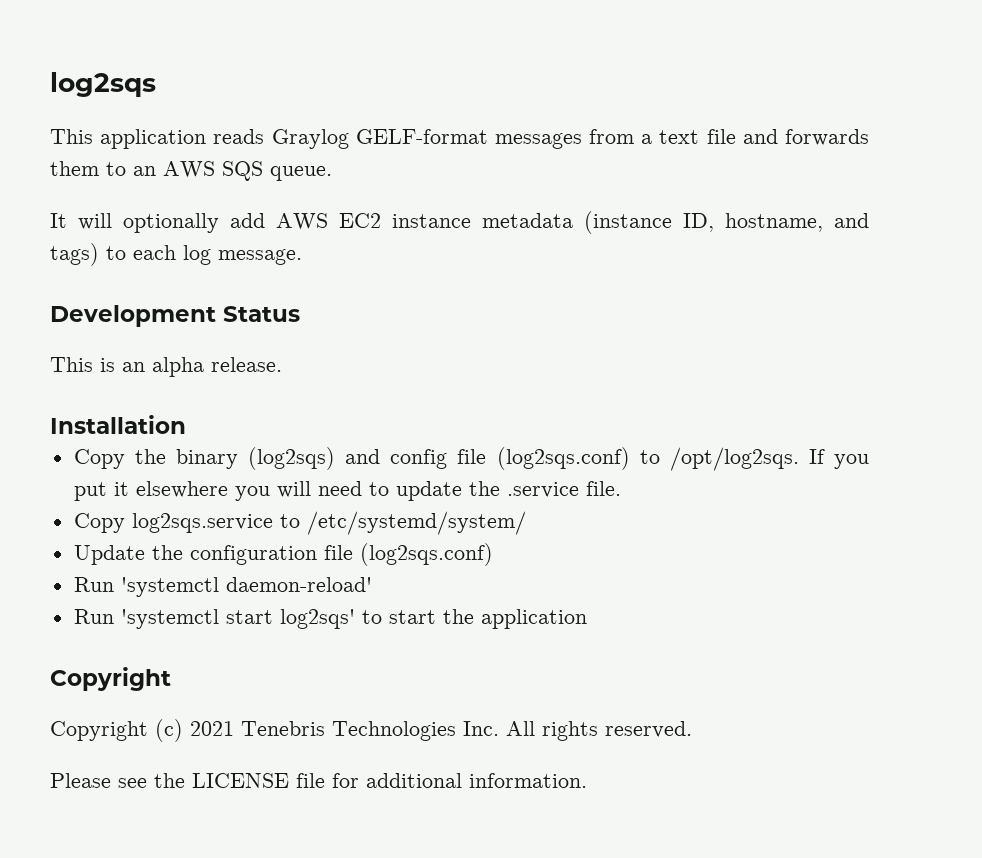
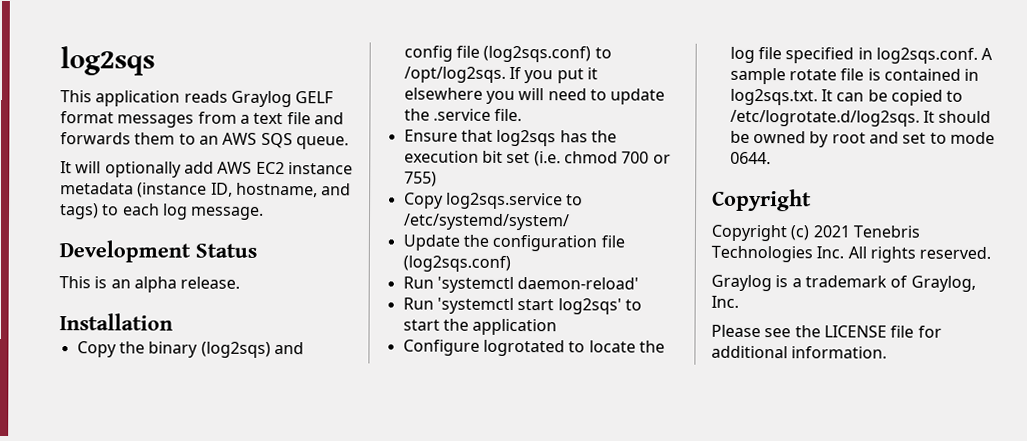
[355,129,488,144] GELF-format -> [295,91,334,104] [60,111,114,124] GELF format
(621, 488) none -> [403,129,617,147] [403,150,671,167] [403,171,437,187] // Ensure that log2sqs has the execution bit set (i.e. chmod 700 or 755)
(587, 619) none -> [402,339,665,357] [729,46,994,64] [729,67,980,85] [729,88,964,106] [729,109,992,127] [729,130,995,148] [729,151,771,165] // Configure logrotated to locate the log file specified in log2sqs.conf. A sample rotate file is contained in log2sqs.txt. It can be copied to /etc/logrotate.d/log2sqs. It should be owned by root and set to mode 0644.
(692, 729) none -> [711,274,976,292] [711,295,739,308] // Graylog is a trademark of Graylog, Inc.

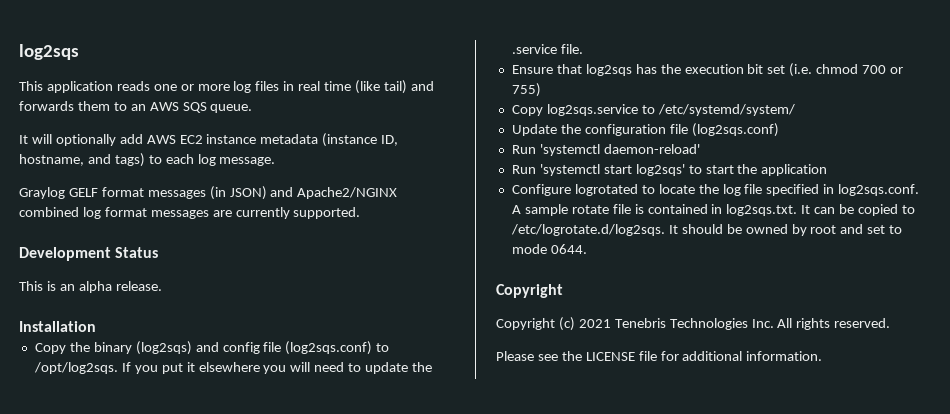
[230,90,334,108] [60,111,311,128] Graylog GELF format messages from a text file -> [153,80,407,94] one or more log files in real time (like tail)
(265, 213) none -> [19,186,398,200] [19,207,361,219] // Graylog GELF format messages (in JSON) and Apache2/NGINX combined log format messages are currently supported.
[711,274,976,292] [711,295,739,308] // Graylog is a trademark of Graylog, Inc. -> (891, 323) none

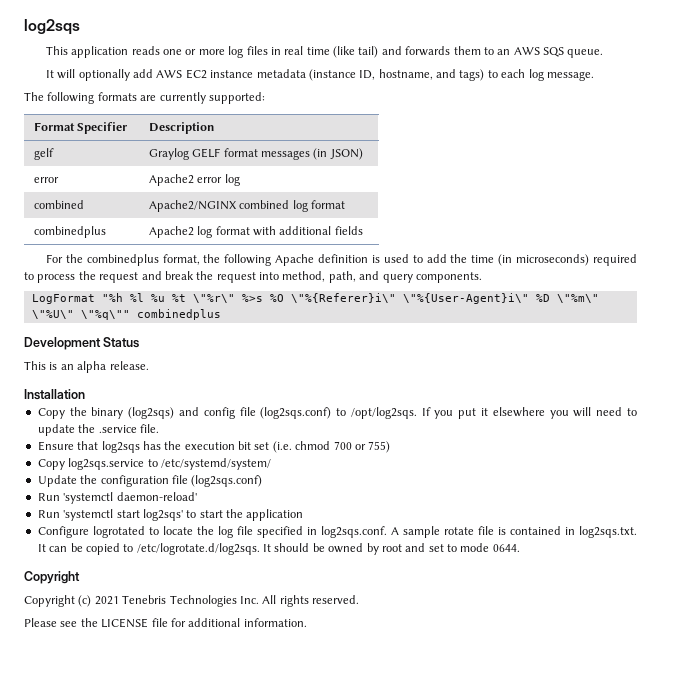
(276, 161) none -> [24,92,265,104] [33,122,128,134] [148,122,215,134] [33,148,54,160] The following formats are currently supported: // Format Specifier | Description // gelf |
[270,187,294,197] and -> [33,177,59,183] [148,174,240,186] [33,200,84,209] // error | Apache2 error log // combined |
[150,207,361,219] messages are currently supported. -> [33,226,106,238] [148,226,363,238] [45,254,638,266] [24,271,482,283] [31,293,599,304] [31,309,221,320] // combinedplus | Apache2 log format with additional fields // For the combinedplus format, the following Apache definition is used to add the time (in microseconds) required to process the request and break the request into method, path, and query components. // LogFormat "%h %l %u %t \"%r\" %>s %O \"%{Referer}i\" \"%{User-Agent}i\" %D \"%m\" \"%U\" \"%q\"" combinedplus

